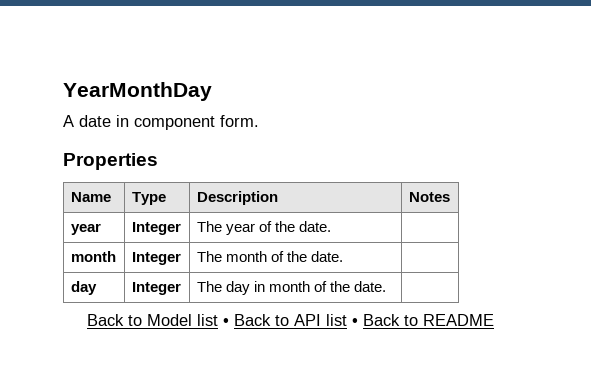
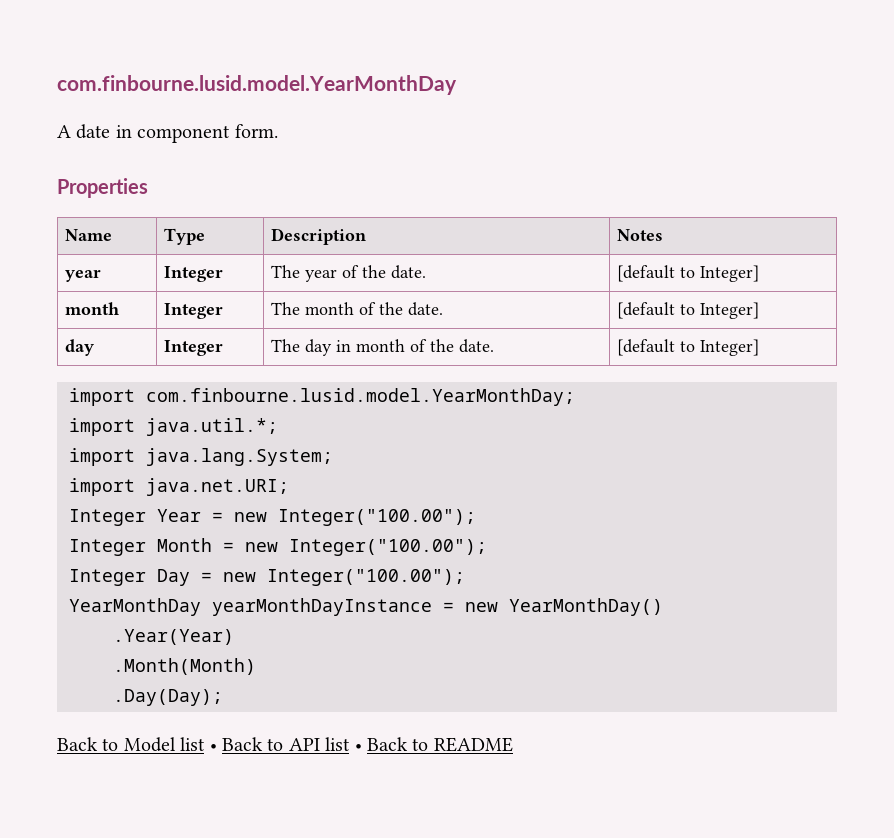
[63,82,212,101] YearMonthDay -> [57,75,457,95] com.finbourne.lusid.model.YearMonthDay
(331, 226) none -> [617,265,760,282] [default to Integer]
(343, 256) none -> [617,302,760,319] [default to Integer]
(386, 286) none -> [617,339,760,356] [69,388,575,406] [69,418,278,436] [69,448,333,466] [69,478,289,496] [69,509,476,526] [69,538,487,556] [69,569,465,586] [69,598,663,616] [113,629,234,645] [113,658,256,675] [113,689,223,706] [default to Integer] // import com.finbourne.lusid.model.YearMonthDay; // import java.util.*; // import java.lang.System; // import java.net.URI; // Integer Year = new Integer("100.00"); // Integer Month = new Integer("100.00"); // Integer Day = new Integer("100.00"); // YearMonthDay yearMonthDayInstance = new YearMonthDay() // .Year(Year) // .Month(Month) // .Day(Day);

